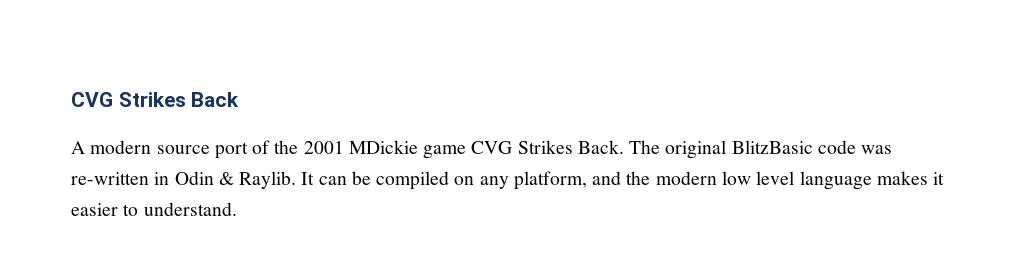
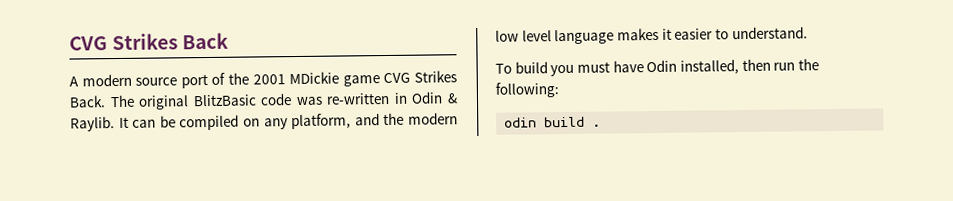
(237, 209) none -> [495,58,819,77] [495,82,559,98] [504,116,602,128] // To build you must have Odin installed, then run the following: // odin build .

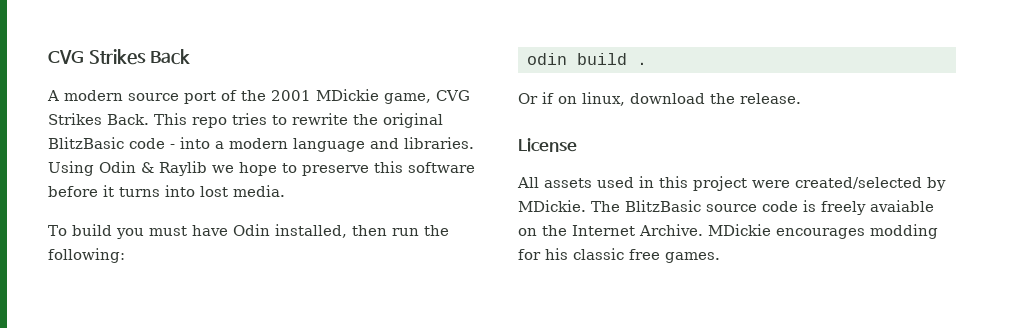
[342,75,380,87] game -> [384,93,431,104] game,
[109,91,458,110] [70,112,459,132] [495,26,808,45] The original BlitzBasic code was re-written in Odin & Raylib. It can be compiled on any platform, and the modern low level language makes it easier to understand. -> [154,113,443,128] [48,137,474,152] [48,161,475,176] [48,185,285,197] This repo tries to rewrite the original BlitzBasic code - into a modern language and libraries. Using Odin & Raylib we hope to preserve this software before it turns into lost media.
(602, 125) none -> [518,92,801,106] [518,138,577,152] [517,176,946,191] [518,200,934,215] [518,224,938,239] [518,248,720,263] // Or if on linux, download the release. // License // All assets used in this project were created/selected by MDickie. The BlitzBasic source code is freely avaiable on the Internet Archive. MDickie encourages modding for his classic free games.

